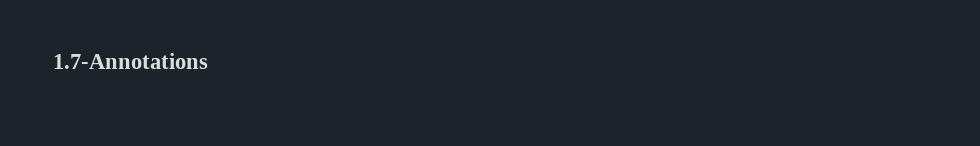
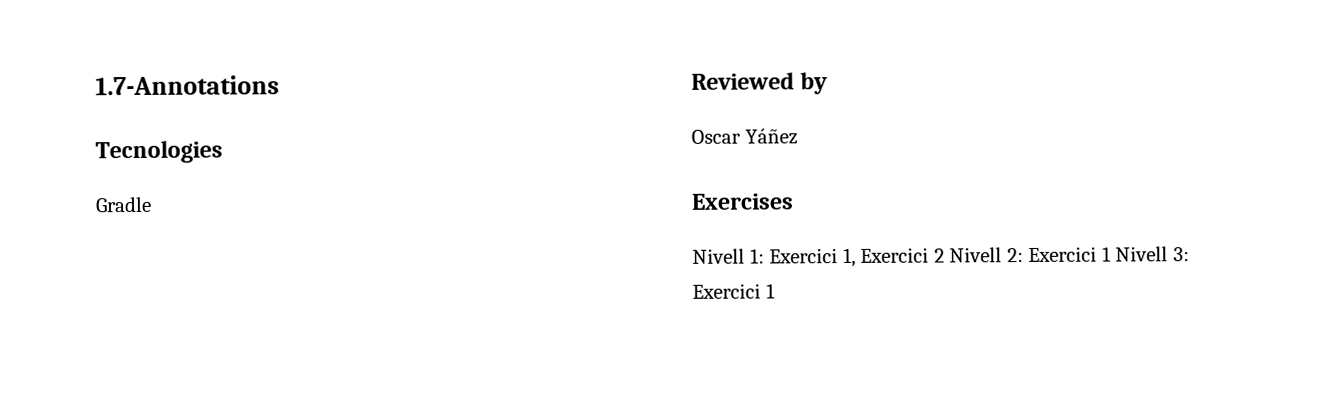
(208, 61) none -> [95,140,223,164] [95,196,152,213] [691,72,829,95] [691,128,798,145] [691,193,794,210] [692,246,1190,268] [692,283,775,299] // Tecnologies // Gradle // Reviewed by // Oscar Yáñez // Exercises // Nivell 1: Exercici 1, Exercici 2 Nivell 2: Exercici 1 Nivell 3: Exercici 1

